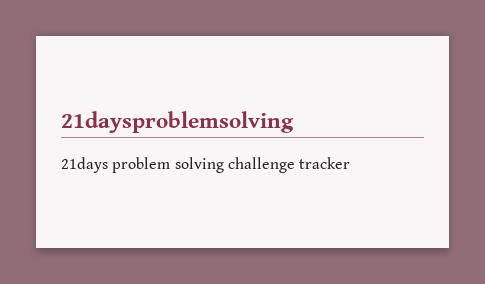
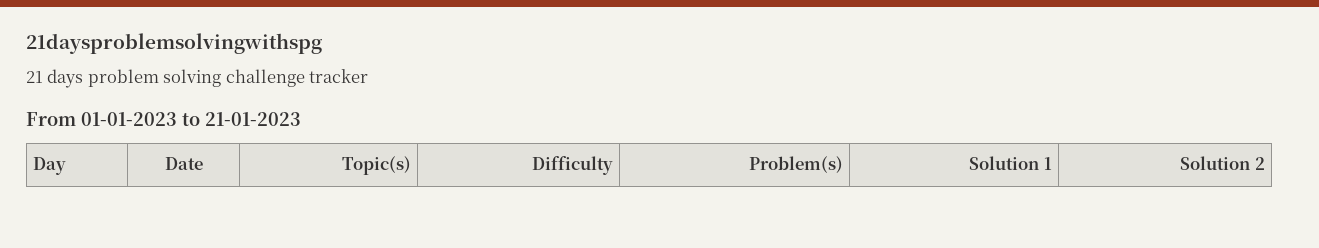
[61,111,294,133] [61,157,108,173] 21daysproblemsolving // 21days -> [26,33,322,54] [26,69,84,88] 21daysproblemsolvingwithspg // 21 days
(351, 163) none -> [26,112,301,126] [33,157,67,175] [164,157,203,170] [341,156,411,175] [531,156,613,175] [748,156,843,173] [969,156,1052,170] [1180,156,1265,170] // From 01-01-2023 to 21-01-2023 // Day | Date | Topic(s) | Difficulty | Problem(s) | Solution 1 | Solution 2

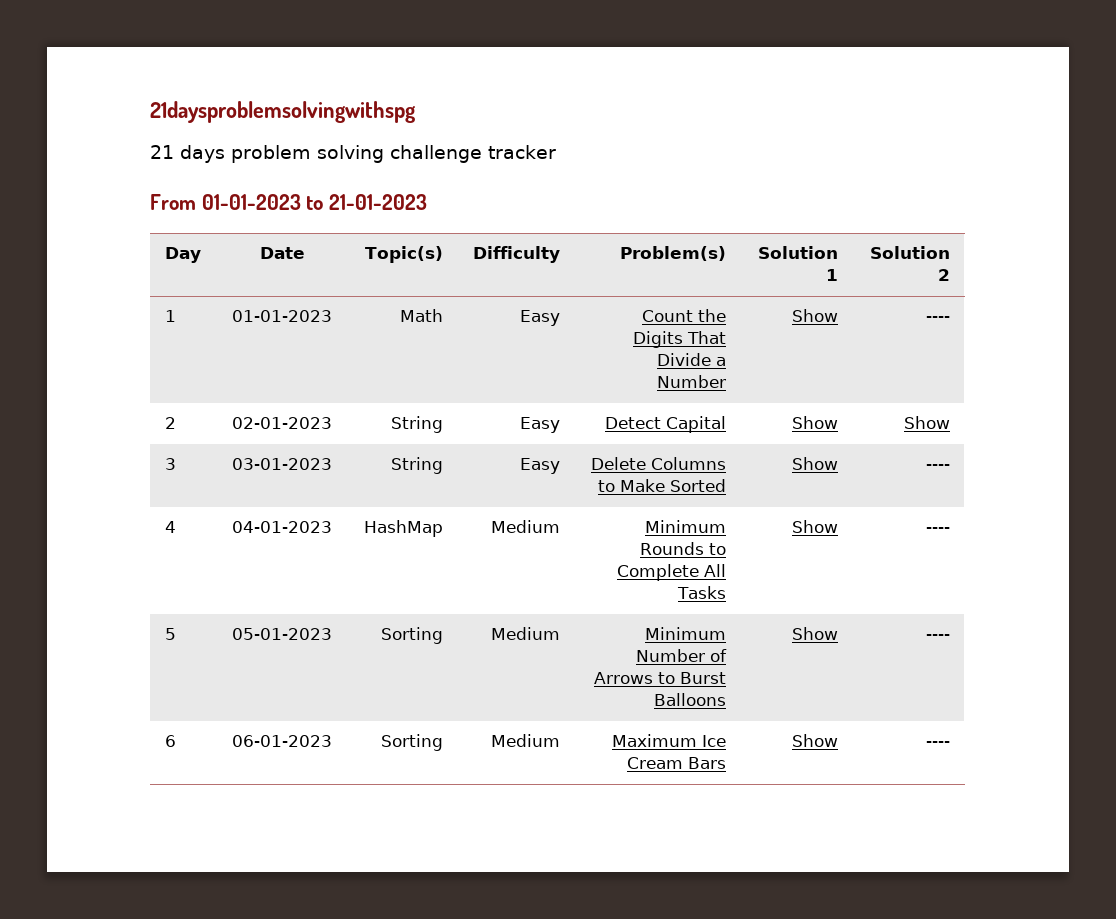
(1265, 163) none -> [164,310,176,322] [232,310,332,322] [400,309,444,322] [520,310,561,326] [642,309,727,322] [633,331,727,348] [657,353,727,366] [657,375,727,388] [792,309,839,322] [926,316,951,322] [164,417,176,429] [232,417,332,429] [391,416,444,433] [520,417,561,433] [605,416,727,433] [792,416,839,429] [904,416,951,429] [164,458,176,470] [232,458,332,470] [391,457,444,474] [520,458,561,474] [591,457,727,470] [598,479,727,492] [792,457,839,470] [926,464,951,470] [164,521,176,533] [232,521,332,533] [364,520,444,537] [491,520,561,533] [645,520,727,533] [640,542,727,555] [617,564,727,581] [677,586,727,599] [792,520,839,533] [926,527,951,533] [164,628,176,640] [232,628,332,640] [381,627,444,644] [491,627,561,640] [645,627,727,640] [636,649,728,662] [594,672,727,684] [654,693,727,706] [792,627,839,640] [926,634,951,640] [164,735,176,747] [232,735,332,747] [381,734,444,751] [491,734,561,747] [612,734,727,747] [627,757,727,769] [792,734,839,747] [926,741,951,747] // 1 | 01-01-2023 | Math | Easy | Count the Digits That Divide a Number | Show | ---- // 2 | 02-01-2023 | String | Easy | Detect Capital | Show | Show // 3 | 03-01-2023 | String | Easy | Delete Columns to Make Sorted | Show | ---- // 4 | 04-01-2023 | HashMap | Medium | Minimum Rounds to Complete All Tasks | Show | ---- // 5 | 05-01-2023 | Sorting | Medium | Minimum Number of Arrows to Burst Balloons | Show | ---- // 6 | 06-01-2023 | Sorting | Medium | Maximum Ice Cream Bars | Show | ----

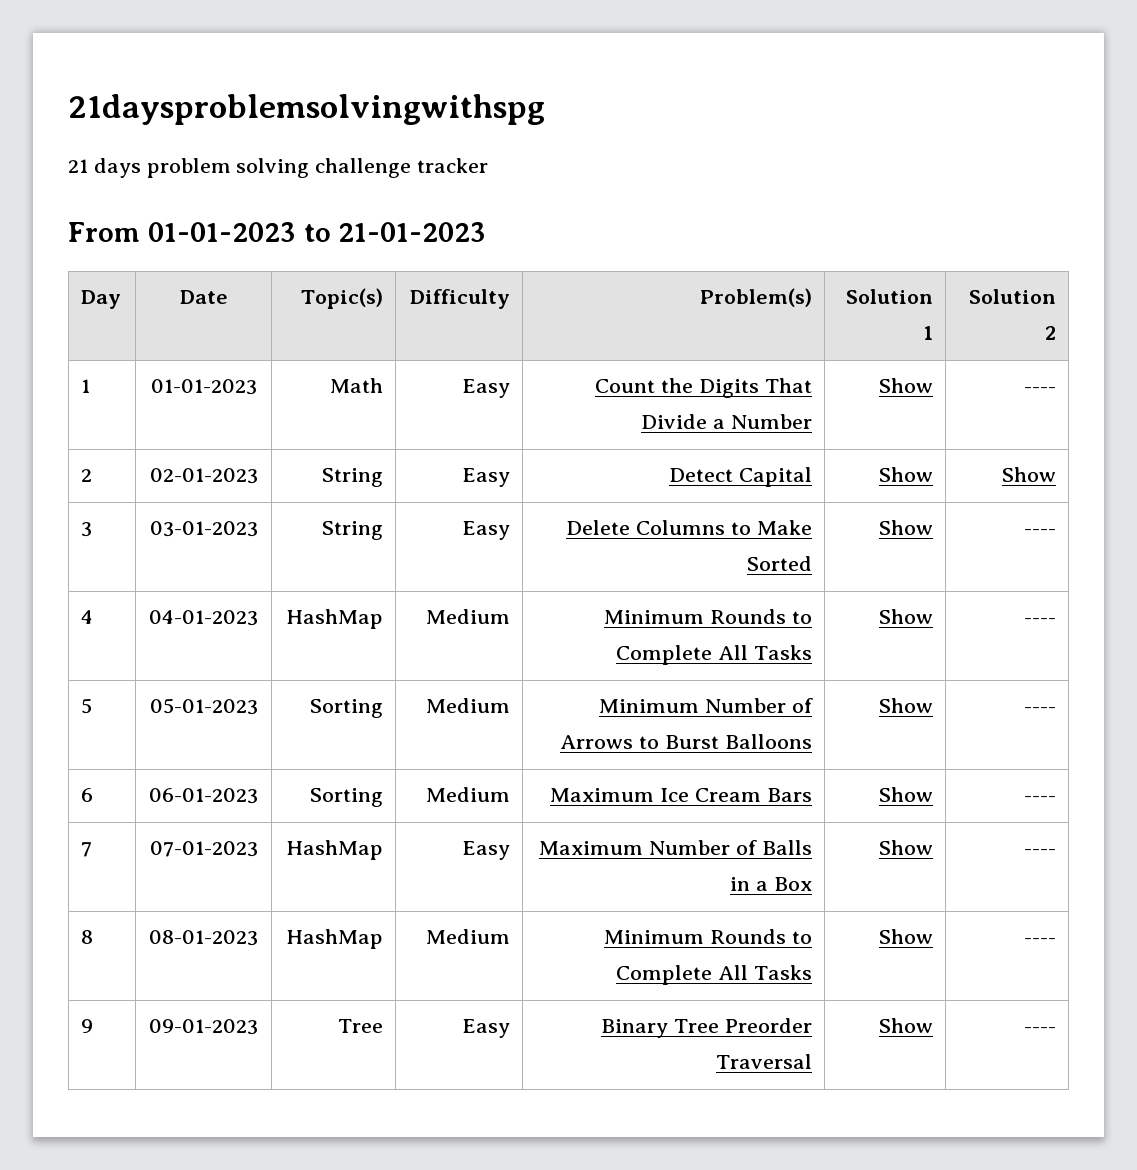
(951, 744) none -> [81,842,93,857] [149,841,258,857] [285,840,383,860] [461,841,510,860] [539,840,812,855] [730,877,812,891] [878,840,933,855] [1023,849,1056,855] [81,930,94,944] [149,930,258,946] [285,929,383,949] [425,929,510,944] [604,929,812,944] [616,965,812,985] [878,929,933,944] [1023,938,1056,944] [81,1019,94,1033] [149,1019,258,1035] [337,1019,383,1033] [461,1019,510,1038] [601,1018,812,1038] [715,1054,812,1069] [878,1018,933,1033] [1023,1027,1056,1033] // 7 | 07-01-2023 | HashMap | Easy | Maximum Number of Balls in a Box | Show | ---- // 8 | 08-01-2023 | HashMap | Medium | Minimum Rounds to Complete All Tasks | Show | ---- // 9 | 09-01-2023 | Tree | Easy | Binary Tree Preorder Traversal | Show | ----

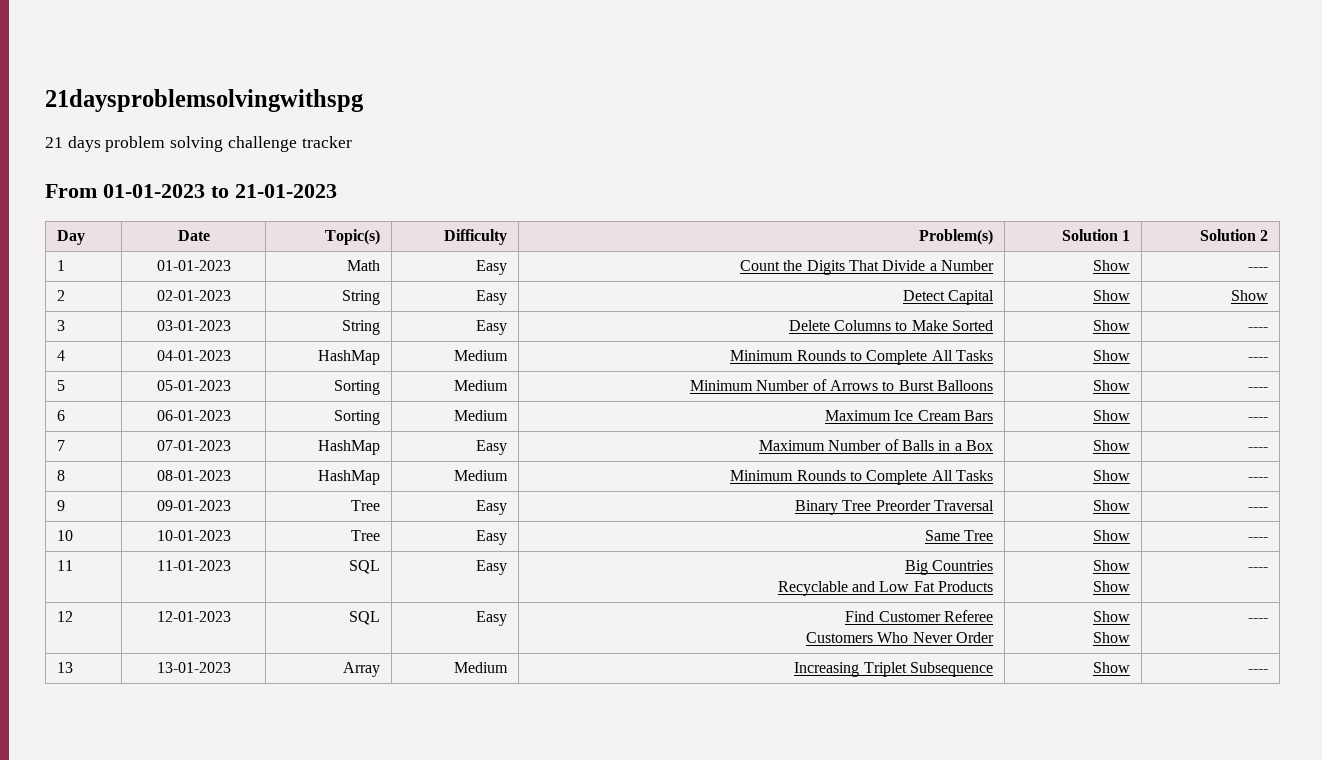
(1056, 1030) none -> [56,530,73,541] [156,530,231,541] [351,530,381,541] [476,530,508,545] [924,530,994,541] [1093,530,1131,541] [1248,537,1269,541] [56,560,73,571] [156,560,231,571] [349,560,381,574] [476,560,508,575] [904,560,994,575] [777,581,994,596] [1093,560,1131,571] [1093,581,1131,592] [1248,567,1269,571] [56,611,73,622] [156,611,231,622] [349,611,381,625] [476,611,508,626] [845,610,994,622] [806,632,995,643] [1093,611,1131,622] [1093,632,1131,643] [1248,618,1269,622] [56,662,73,673] [156,662,231,673] [343,662,381,677] [454,662,509,673] [794,662,994,677] [1093,662,1131,673] [1248,669,1269,673] // 10 | 10-01-2023 | Tree | Easy | Same Tree | Show | ---- // 11 | 11-01-2023 | SQL | Easy | Big Countries // Recyclable and Low Fat Products | Show // Show | ---- // 12 | 12-01-2023 | SQL | Easy | Find Customer Referee // Customers Who Never Order | Show // Show | ---- // 13 | 13-01-2023 | Array | Medium | Increasing Triplet Subsequence | Show | ----

